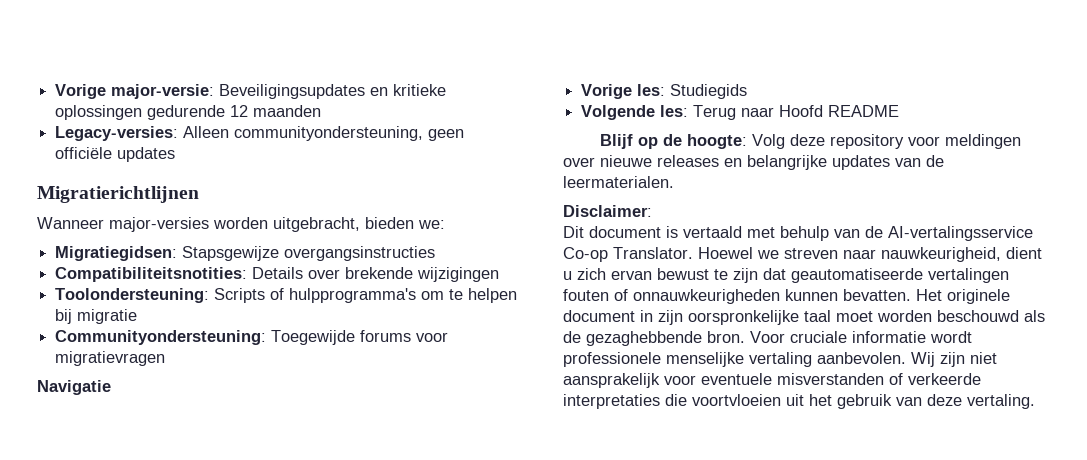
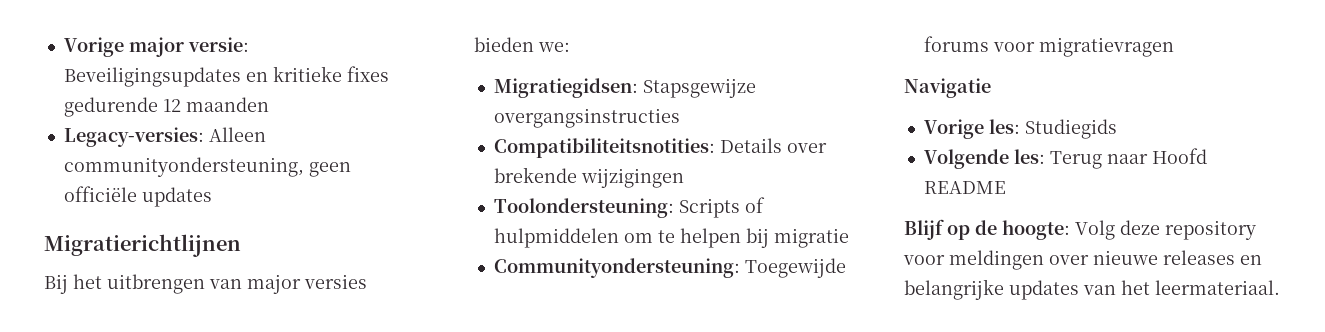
[55,84,215,99] Vorige major-versie: -> [63,37,249,57] Vorige major versie:
[55,105,143,120] oplossingen -> [346,66,389,82] fixes
[37,217,360,232] Wanneer major-versies worden uitgebracht, -> [44,274,367,294] Bij het uitbrengen van major versies
[289,288,417,303] hulpprogramma's -> [493,228,619,248] hulpmiddelen
[926,155,944,167] [563,176,674,188] [563,205,652,217] [563,226,1033,241] [563,247,1042,262] [563,268,1009,283] [563,289,1010,304] [563,310,1045,325] [563,331,972,346] [563,352,997,367] [563,373,981,388] [563,394,1035,409] de leermaterialen. // Disclaimer: // Dit document is vertaald met behulp van de AI-vertalingsservice Co-op Translator. Hoewel we streven naar nauwkeurigheid, dient u zich ervan bewust te zijn dat geautomatiseerde vertalingen fouten of onnauwkeurigheden kunnen bevatten. Het originele document in zijn oorspronkelijke taal moet worden beschouwd als de gezaghebbende bron. Voor cruciale informatie wordt professionele menselijke vertaling aanbevolen. Wij zijn niet aansprakelijk voor eventuele misverstanden of verkeerde interpretaties die voortvloeien uit het gebruik van deze vertaling. -> [1121,280,1280,295] het leermateriaal.

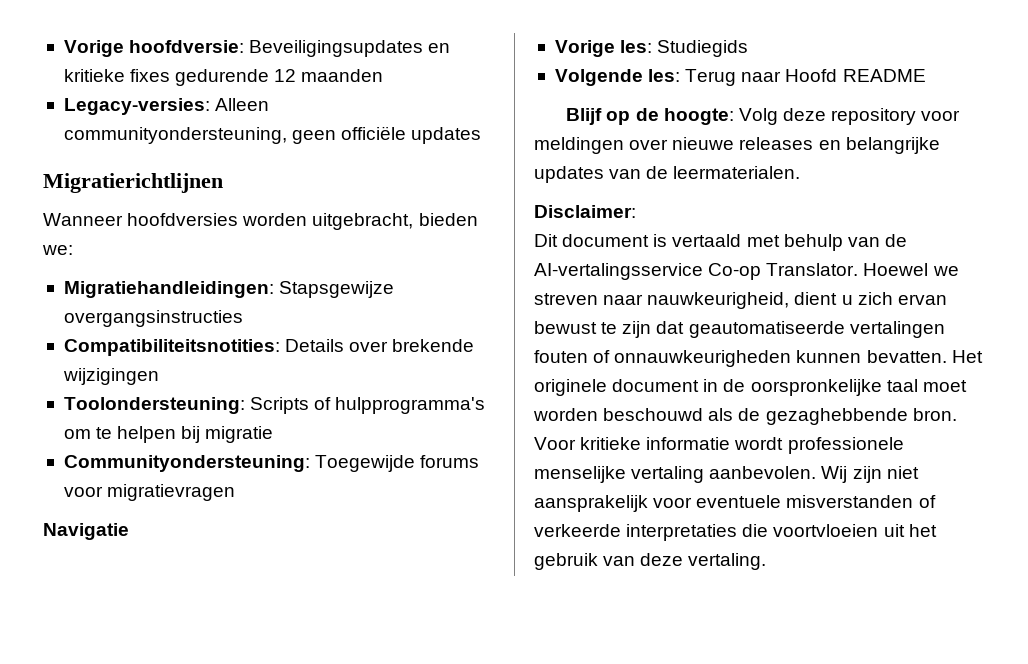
[63,37,249,57] Vorige major versie: -> [63,40,245,57] Vorige hoofdversie:
[44,274,367,294] Bij het uitbrengen van major versies -> [43,213,414,230] Wanneer hoofdversies worden uitgebracht,
[493,78,638,98] Migratiegidsen: -> [63,281,274,298] Migratiehandleidingen:
[493,228,619,248] hulpmiddelen -> [335,397,486,414] hulpprogramma's
[1121,280,1280,295] het leermateriaal. -> [646,166,801,179] [534,205,636,218] [534,234,907,251] [534,263,959,280] [534,292,947,309] [534,321,945,338] [534,350,983,367] [534,379,967,396] [533,408,957,425] [534,437,904,454] [534,466,919,483] [534,495,936,512] [534,524,937,541] [534,553,767,570] de leermaterialen. // Disclaimer: // Dit document is vertaald met behulp van de AI-vertalingsservice Co-op Translator. Hoewel we streven naar nauwkeurigheid, dient u zich ervan bewust te zijn dat geautomatiseerde vertalingen fouten of onnauwkeurigheden kunnen bevatten. Het originele document in de oorspronkelijke taal moet worden beschouwd als de gezaghebbende bron. Voor kritieke informatie wordt professionele menselijke vertaling aanbevolen. Wij zijn niet aansprakelijk voor eventuele misverstanden of verkeerde interpretaties die voortvloeien uit het gebruik van deze vertaling.

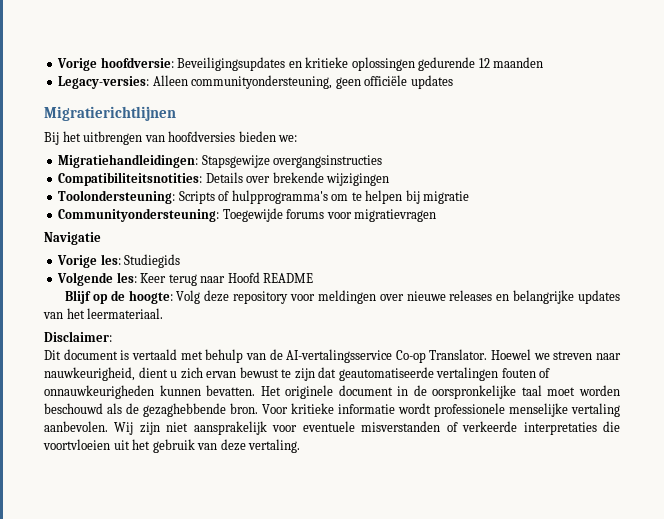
[130,69,171,82] fixes -> [351,57,415,71] oplossingen
[43,213,414,230] Wanneer hoofdversies worden uitgebracht, -> [44,131,236,145] Bij het uitbrengen van hoofdversies
[685,69,737,86] Terug -> [140,273,197,286] Keer terug
[646,166,801,179] de leermaterialen. -> [66,308,164,319] het leermateriaal.

